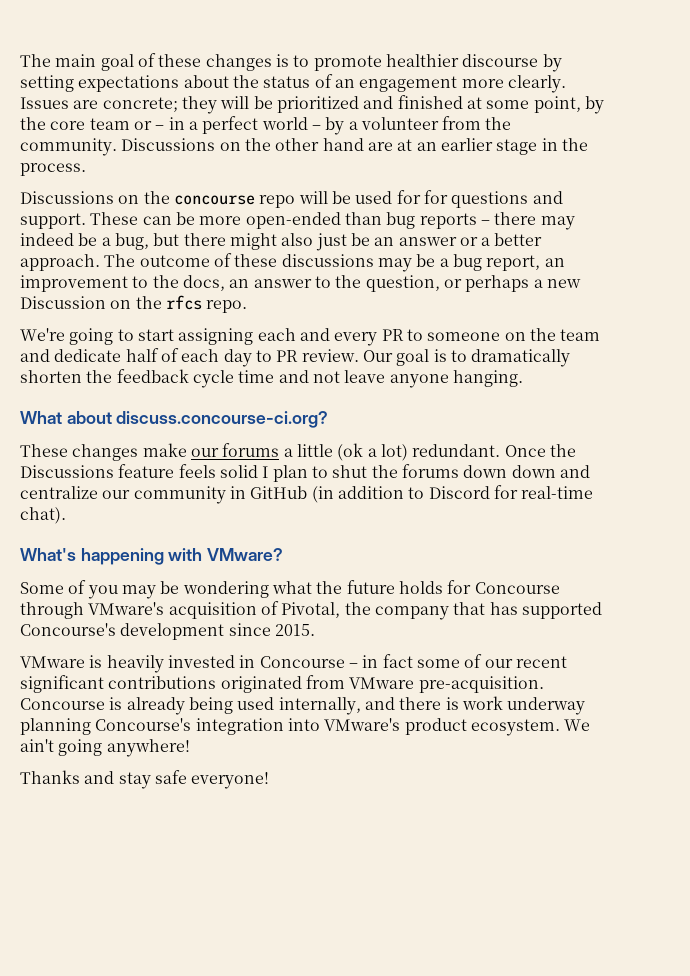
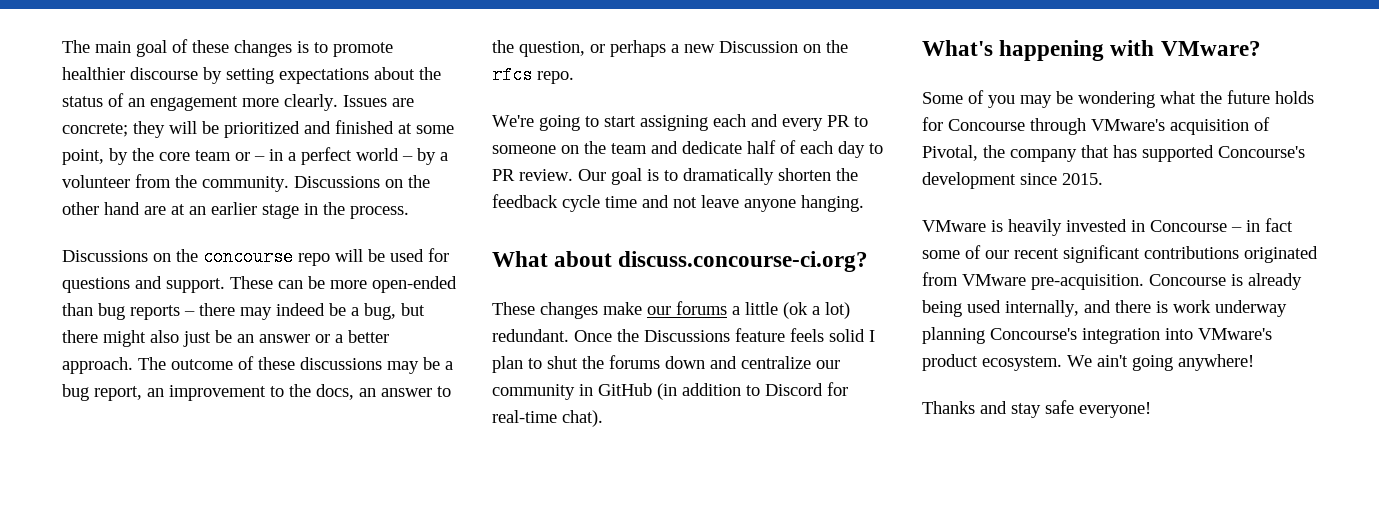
[423,190,448,204] for -> (449, 255) none
[511,465,556,478] down -> (705, 362) none

